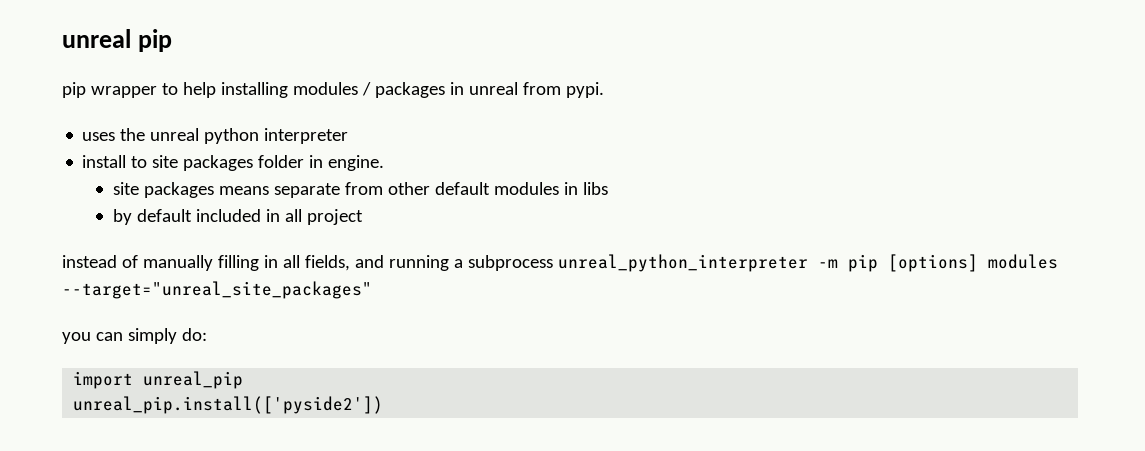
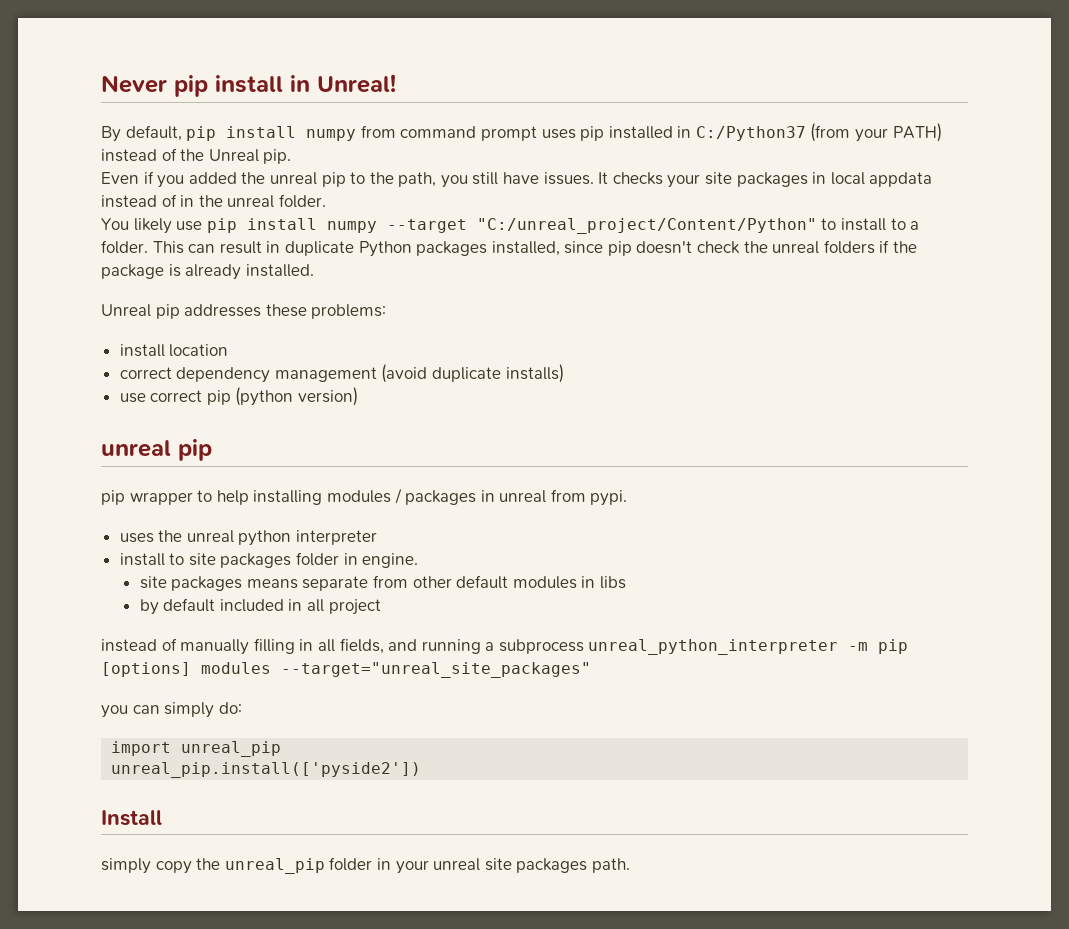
(62, 38) none -> [101,74,396,97] [101,123,942,142] [101,148,292,164] [101,171,933,188] [101,194,326,208] [101,218,920,234] [101,240,918,257] [101,264,314,280] [101,304,387,319] [119,344,229,357] [119,364,564,383] [119,387,359,406] Never pip install in Unreal! // By default, pip install numpy from command prompt uses pip installed in C:/Python37 (from your PATH) instead of the Unreal pip. // Even if you added the unreal pip to the path, you still have issues. It checks your site packages in local appdata instead of in the unreal folder. // You likely use pip install numpy --target "C:/unreal_project/Content/Python" to install to a folder. This can result in duplicate Python packages installed, since pip doesn't check the unreal folders if the package is already installed. // Unreal pip addresses these problems: // install location // correct dependency management (avoid duplicate installs) // use correct pip (python version) //
(384, 405) none -> [101,810,162,826] [101,857,630,874] // Install // simply copy the unreal_pip folder in your unreal site packages path.

